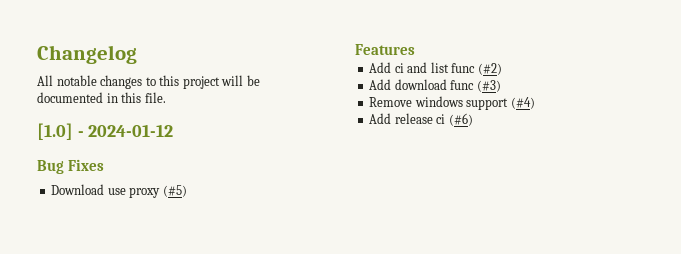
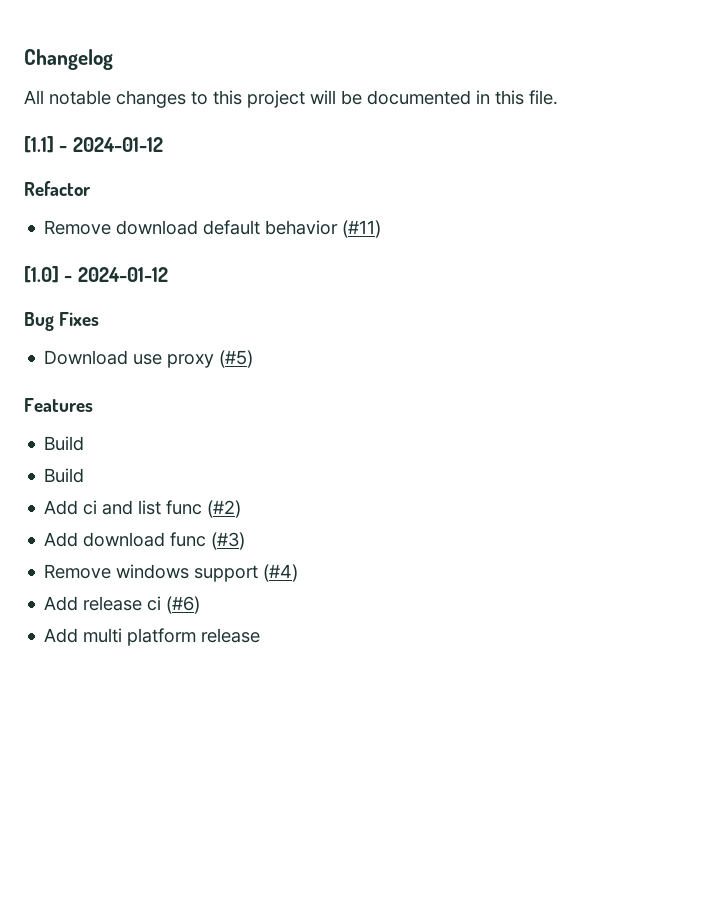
(166, 97) none -> [24,136,163,153] [24,181,91,196] [44,220,382,238] // [1.1] - 2024-01-12 // Refactor // Remove download default behavior (#11)
(415, 49) none -> [44,436,85,451] [44,468,85,483] // Build // Build
(473, 119) none -> [44,628,261,646] // Add multi platform release

